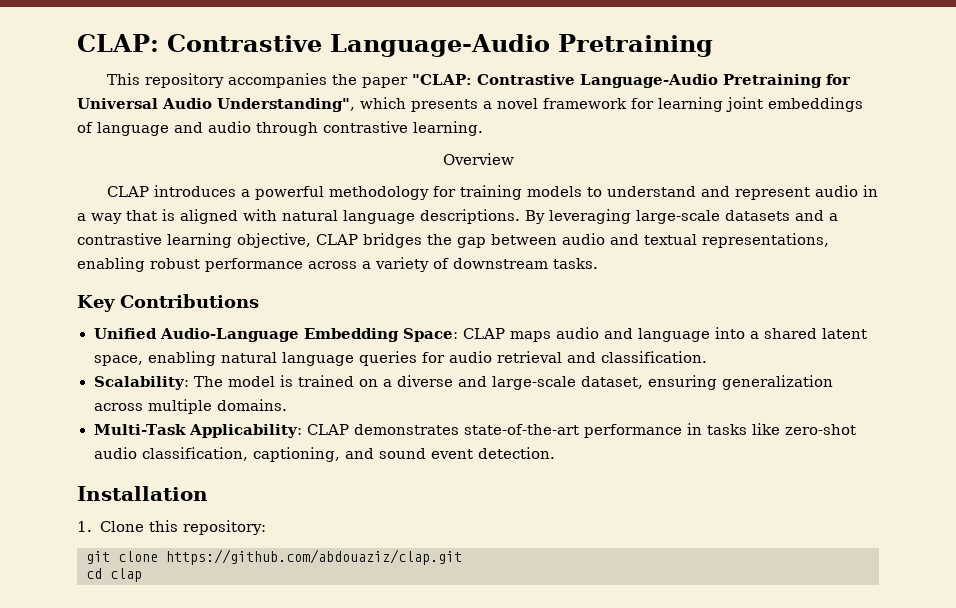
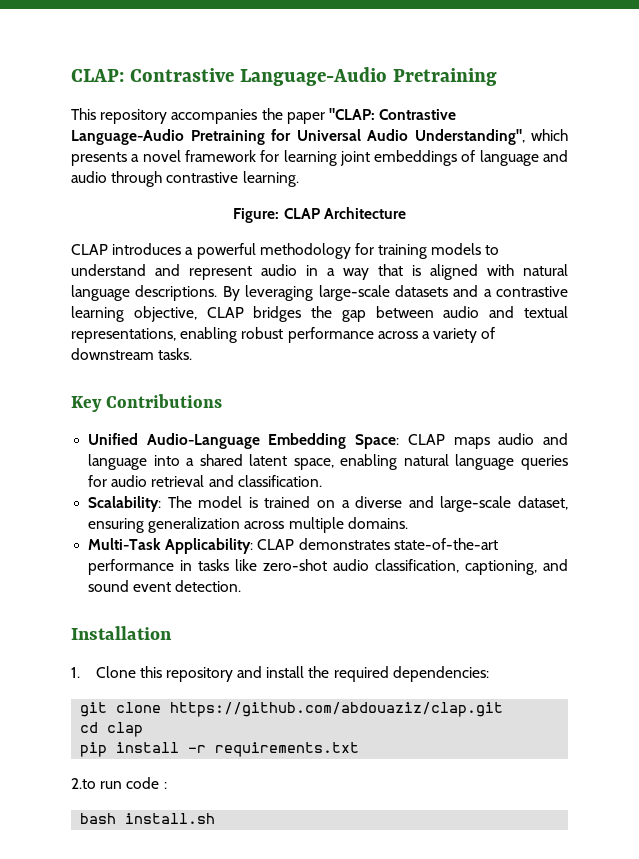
[442,153,514,165] Overview -> [233,207,406,223] Figure: CLAP Architecture
[183,520,267,535] repository: -> [165,666,489,682] repository and install the required dependencies:
(142, 575) none -> [80,742,360,757] [71,777,167,789] [80,813,216,824] // pip install -r requirements.txt // 2.to run code : // bash install.sh

